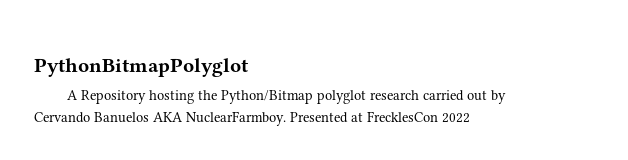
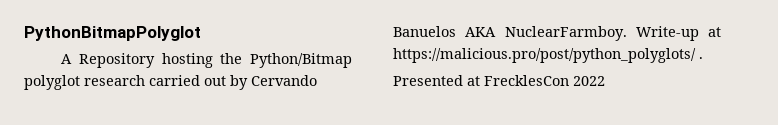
(286, 118) none -> [635,26,721,41] [393,48,703,63] Write-up at https://malicious.pro/post/python_polyglots/ . //

